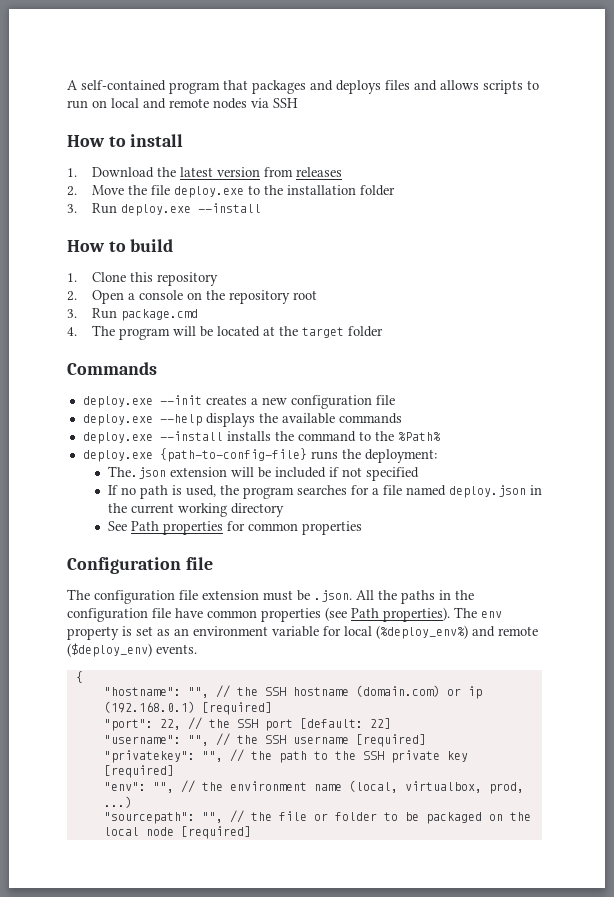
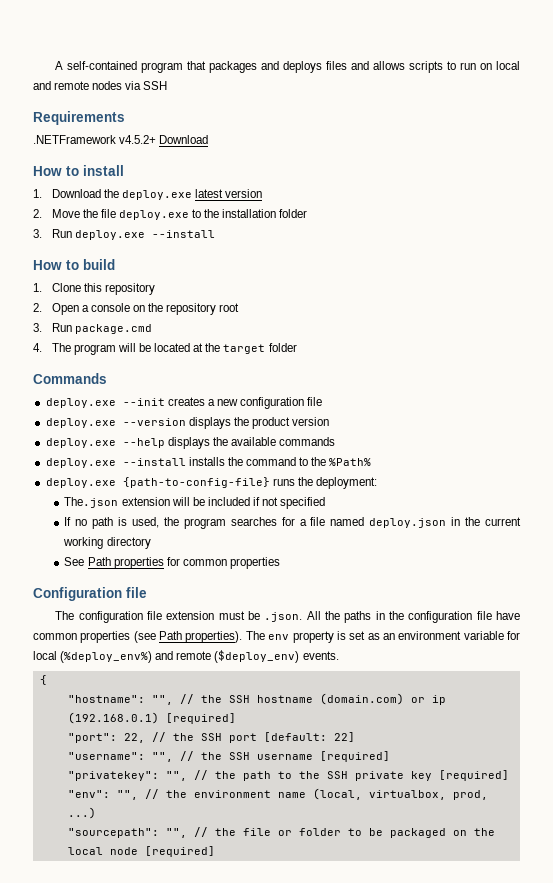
(298, 103) none -> [33,111,125,125] [33,135,209,144] // Requirements // .NETFramework v4.5.2+ Download
(176, 172) none -> [121,190,192,200] deploy.exe
[263,167,342,177] from releases -> (263, 193) none
(395, 400) none -> [45,417,330,429] // deploy.exe --version displays the product version

